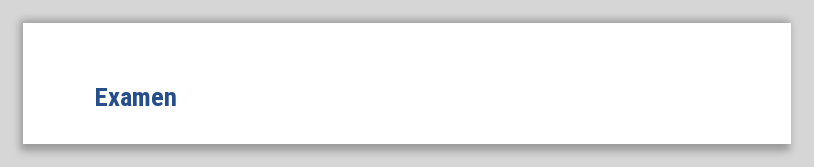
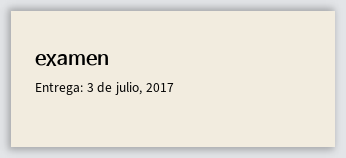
[94,88,177,106] Examen -> [35,54,109,66] [35,82,174,95] examen // Entrega: 3 de julio, 2017

